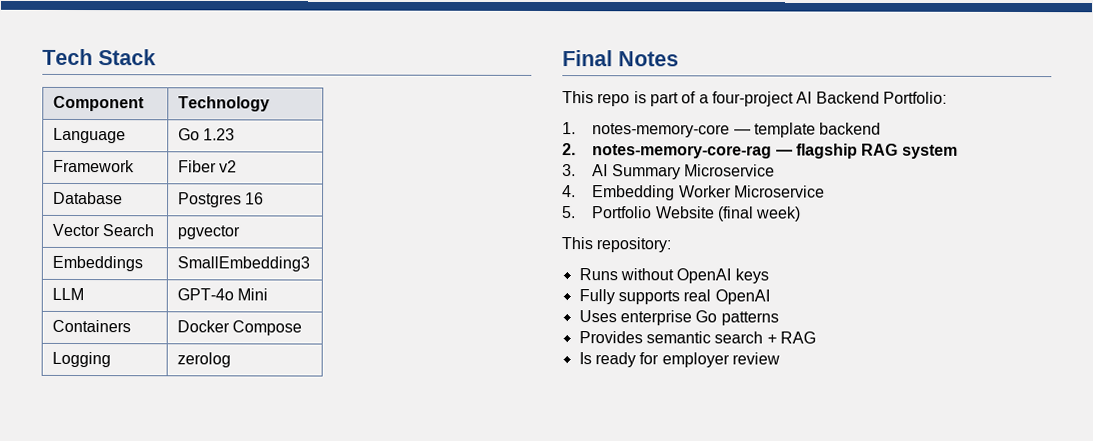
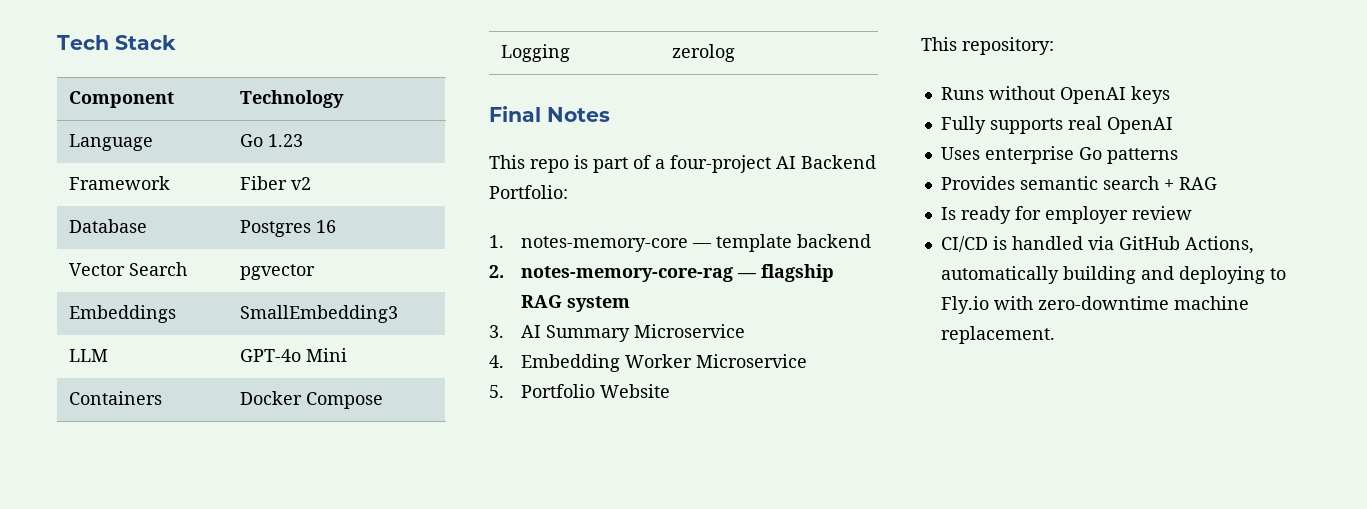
[716,206,802,222] (final week) -> (671, 391) none
(780, 358) none -> [940,236,1254,254] [940,266,1286,284] [940,296,1249,314] [940,326,1055,344] // CI/CD is handled via GitHub Actions, automatically building and deploying to Fly.io with zero-downtime machine replacement.

